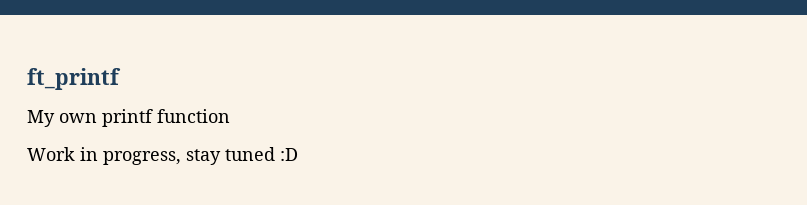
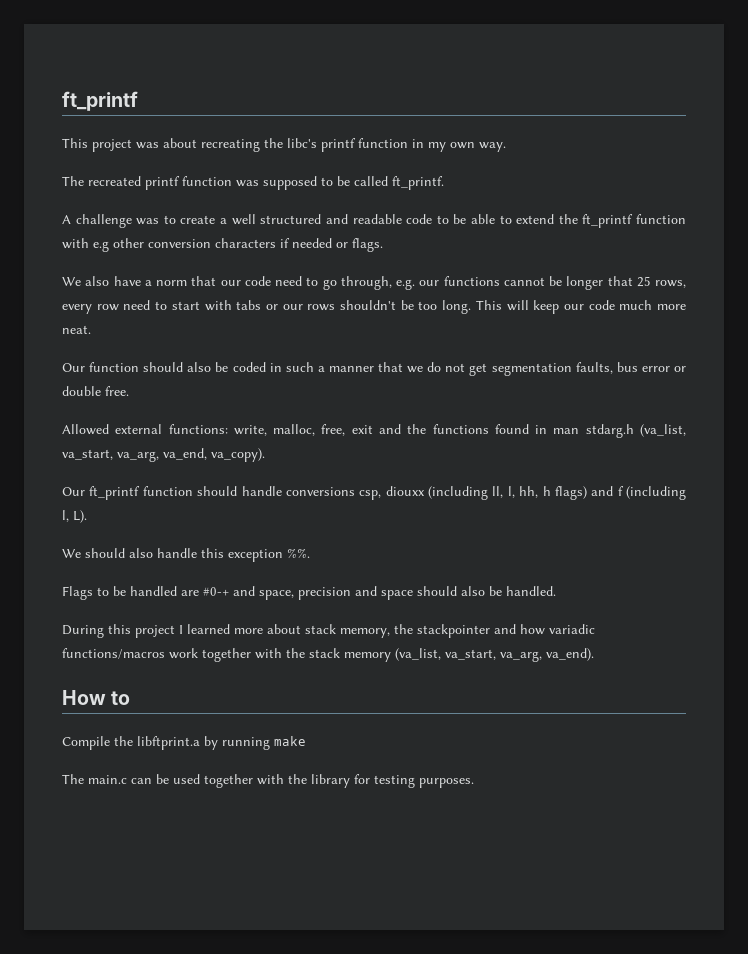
[27,109,230,127] [27,147,298,165] My own printf function // Work in progress, stay tuned :D -> [62,138,506,152] [62,176,444,190] [62,214,686,228] [62,238,383,252] [62,276,686,290] [62,300,686,314] [62,325,91,334] [62,362,686,376] [62,386,129,396] [62,424,686,438] [62,448,265,462] [62,486,686,500] [62,510,87,523] [62,548,310,562] [62,586,556,600] [62,624,595,638] [62,648,594,662] [62,690,131,705] [62,736,306,750] [62,774,474,788] This project was about recreating the libc's printf function in my own way. // The recreated printf function was supposed to be called ft_printf. // A challenge was to create a well structured and readable code to be able to extend the ft_printf function with e.g other conversion characters if needed or flags. // We also have a norm that our code need to go through, e.g. our functions cannot be longer that 25 rows, every row need to start with tabs or our rows shouldn't be too long. This will keep our code much more neat. // Our function should also be coded in such a manner that we do not get segmentation faults, bus error or double free. // Allowed external functions: write, malloc, free, exit and the functions found in man stdarg.h (va_list, va_start, va_arg, va_end, va_copy). // Our ft_printf function should handle conversions csp, diouxx (including ll, l, hh, h flags) and f (including l, L). // We should also handle this exception %%. // Flags to be handled are #0-+ and space, precision and space should also be handled. // During this project I learned more about stack memory, the stackpointer and how variadic functions/macros work together with the stack memory (va_list, va_start, va_arg, va_end). // How to // Compile the libftprint.a by running make // The main.c can be used together with the library for testing purposes.

